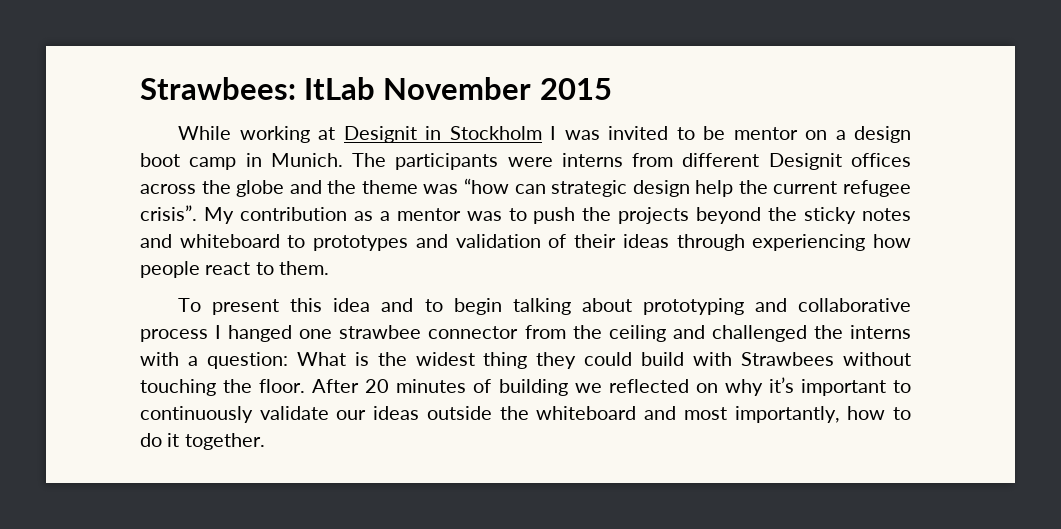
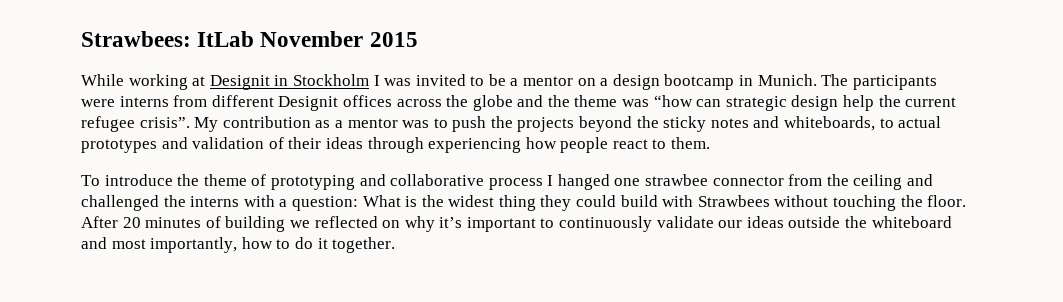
(726, 133) none -> [510,78,519,86] a
[140,153,237,170] boot camp -> [664,74,735,90] bootcamp
[179,234,306,248] whiteboard to -> [784,116,942,131] whiteboards, to actual
[212,298,632,315] present this idea and to begin talking about -> [104,174,267,186] introduce the theme of

